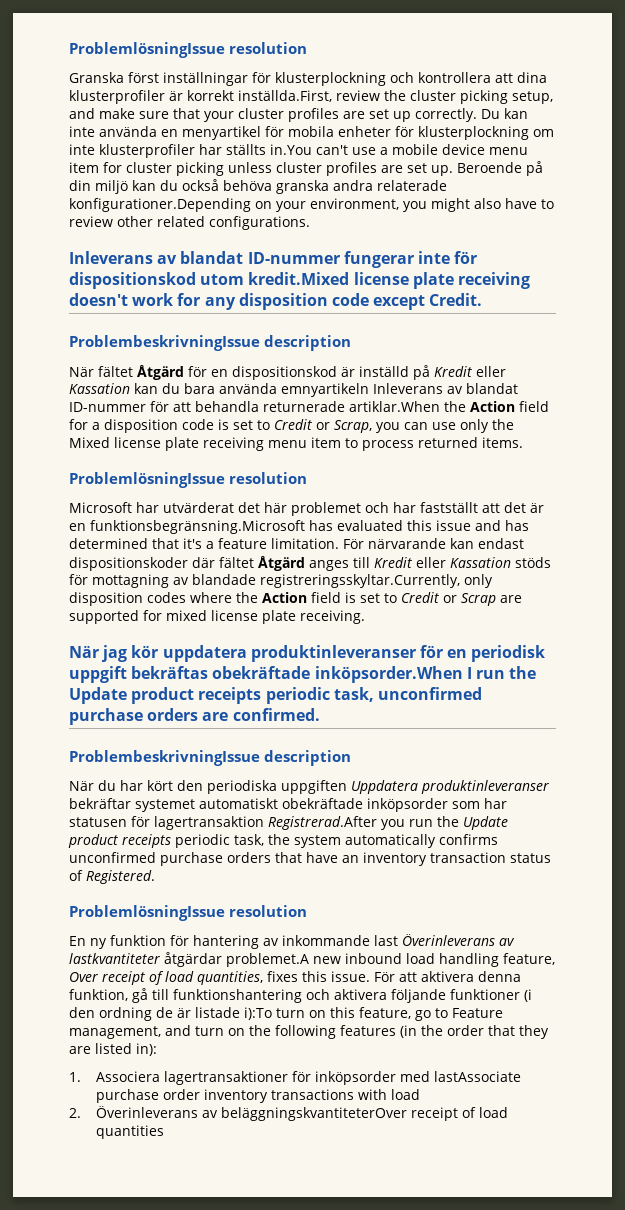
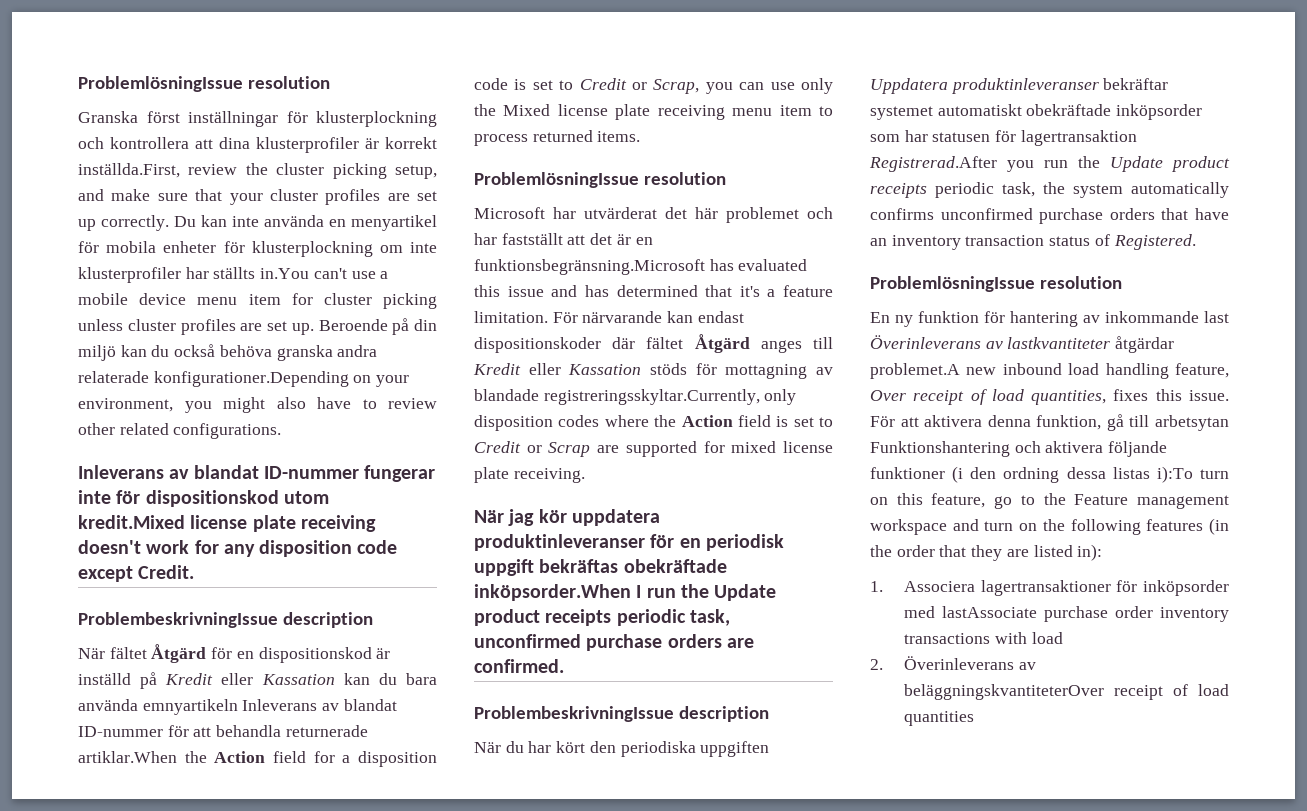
[173,989,302,1003] funktionshantering -> [1155,415,1229,431] [870,441,1010,457] arbetsytan Funktionshantering
[156,1007,240,1018] de är listade -> [1066,467,1150,479] dessa listas
[451,1008,503,1018] [69,1026,161,1039] Feature management, -> [1043,493,1229,509] [870,519,947,535] the Feature management workspace

